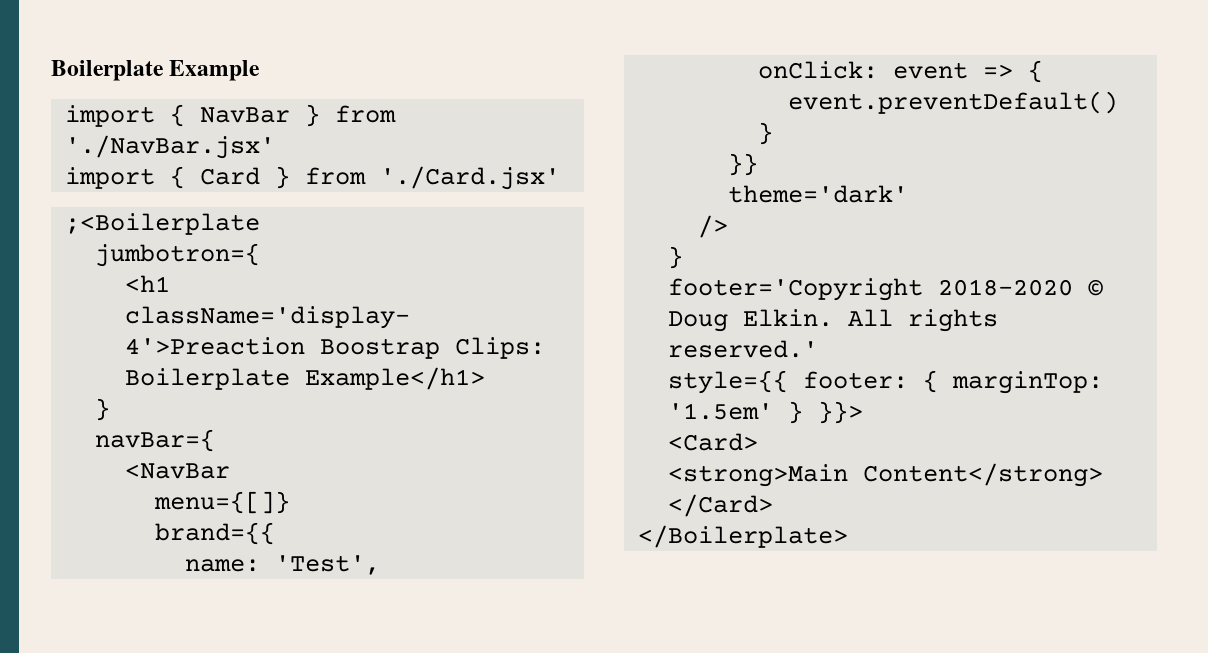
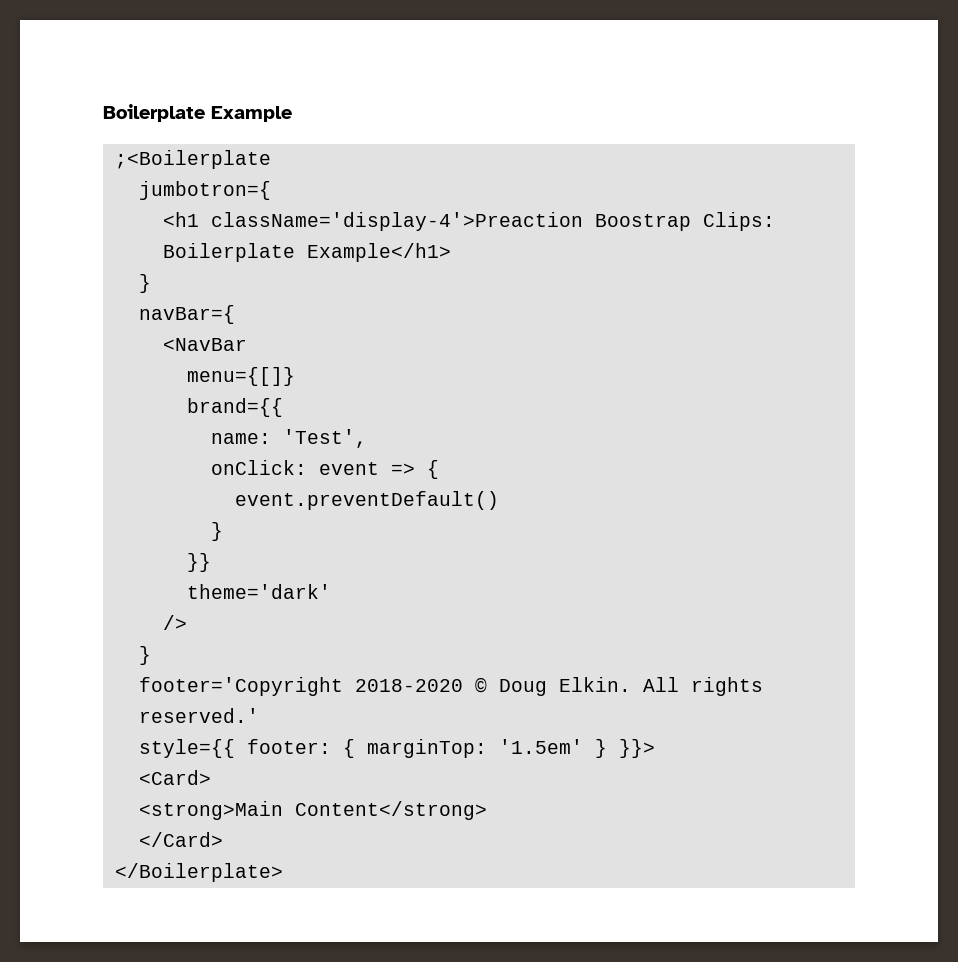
[64,104,396,127] [64,135,275,159] [64,166,560,190] // import { NavBar } from './NavBar.jsx' // import { Card } from './Card.jsx' -> (292, 114) none

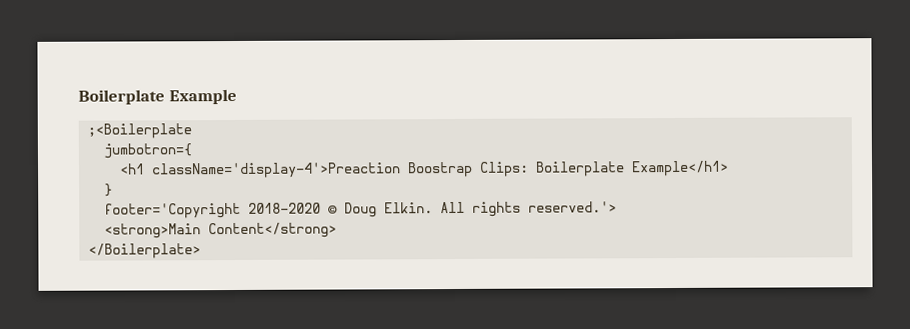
[139,305,235,324] [163,338,247,351] [187,367,295,386] [187,398,283,417] [211,429,367,448] [211,460,439,479] [235,491,499,510] [211,522,223,541] [187,553,211,572] [187,584,331,599] [163,615,187,630] [139,646,151,665] // navBar={ // <NavBar // menu={[]} // brand={{ // name: 'Test', // onClick: event => { // event.preventDefault() // } // }} // theme='dark' // /> // } -> (113, 190) none
[139,708,259,723] [139,739,655,758] [139,770,211,785] reserved.' // style={{ footer: { marginTop: '1.5em' } }}> // <Card> -> [528,201,617,213] reserved.'>
[139,832,223,847] // </Card> -> (337, 230) none

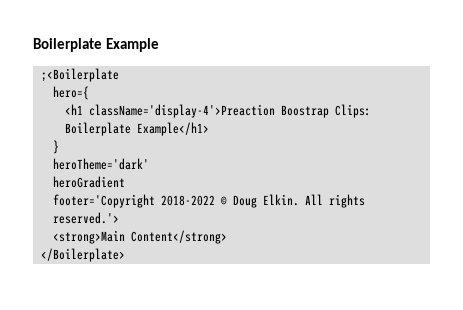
[103,143,192,159] jumbotron={ -> [53,86,90,100] hero={
(113, 190) none -> [53,158,150,170] [53,176,126,188] // heroTheme='dark' // heroGradient
[248,202,321,214] 2018-2020 -> [161,195,216,206] 2018-2022

